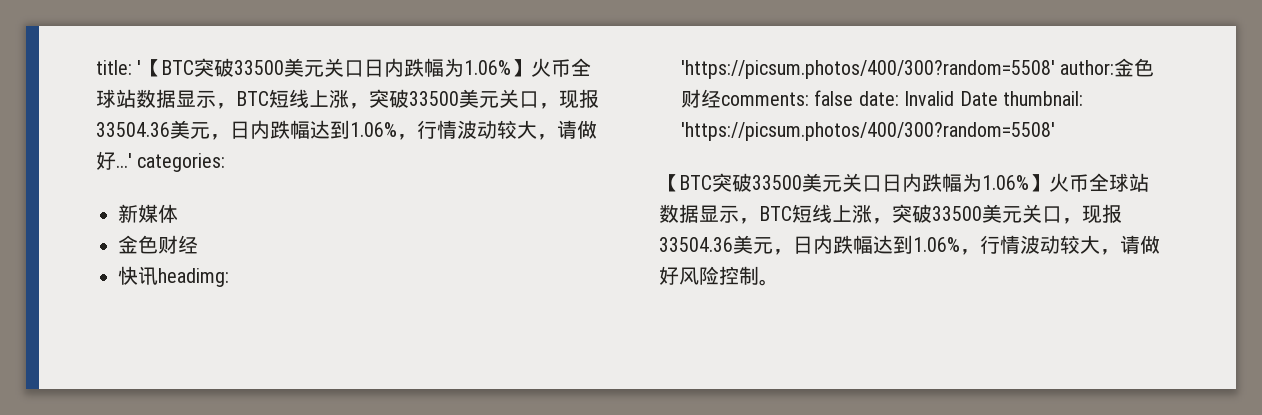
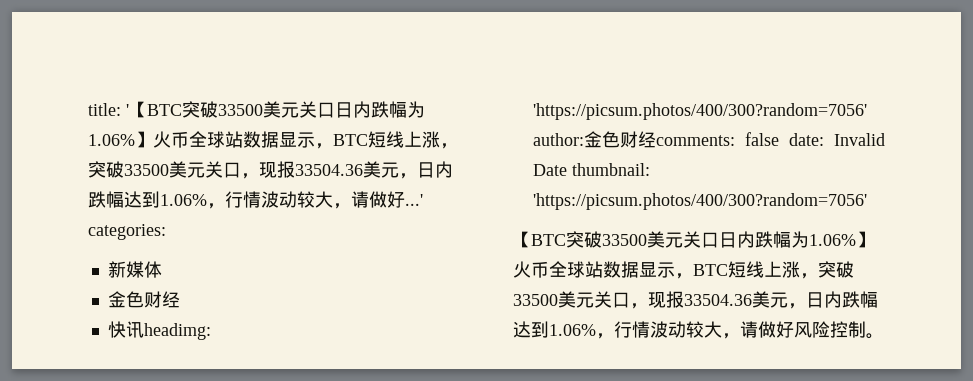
[681,60,1055,79] 'https://picsum.photos/400/300?random=5508' -> [532,103,867,120] 'https://picsum.photos/400/300?random=7056'
[681,122,1055,141] 'https://picsum.photos/400/300?random=5508' -> [532,193,867,210] 'https://picsum.photos/400/300?random=7056'

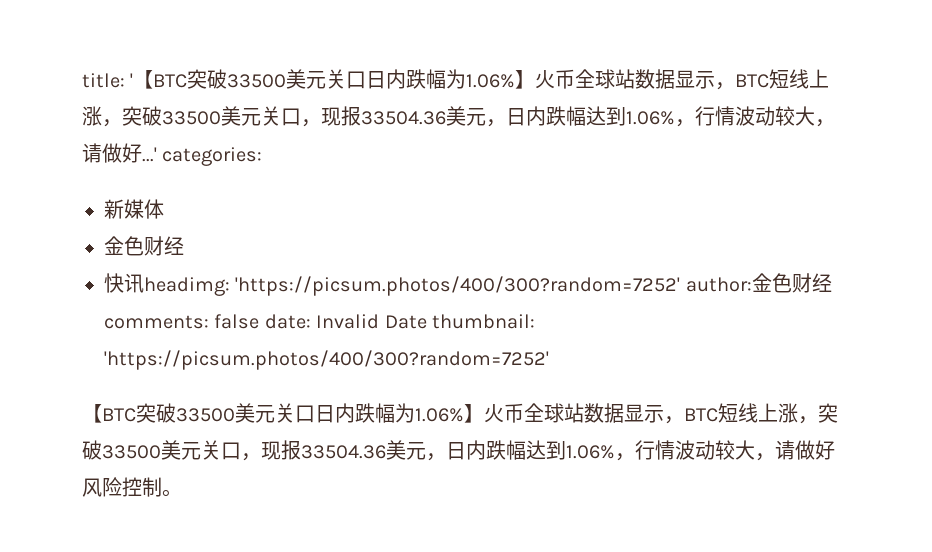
[532,103,867,120] 'https://picsum.photos/400/300?random=7056' -> [235,276,681,296] 'https://picsum.photos/400/300?random=7252'
[532,193,867,210] 'https://picsum.photos/400/300?random=7056' -> [104,350,549,370] 'https://picsum.photos/400/300?random=7252'

